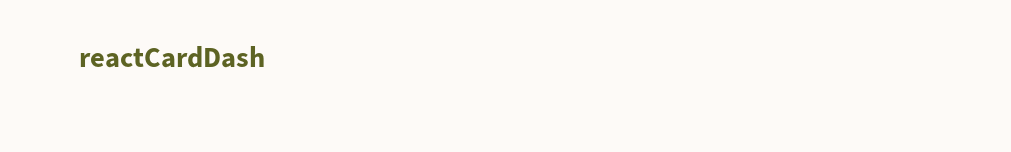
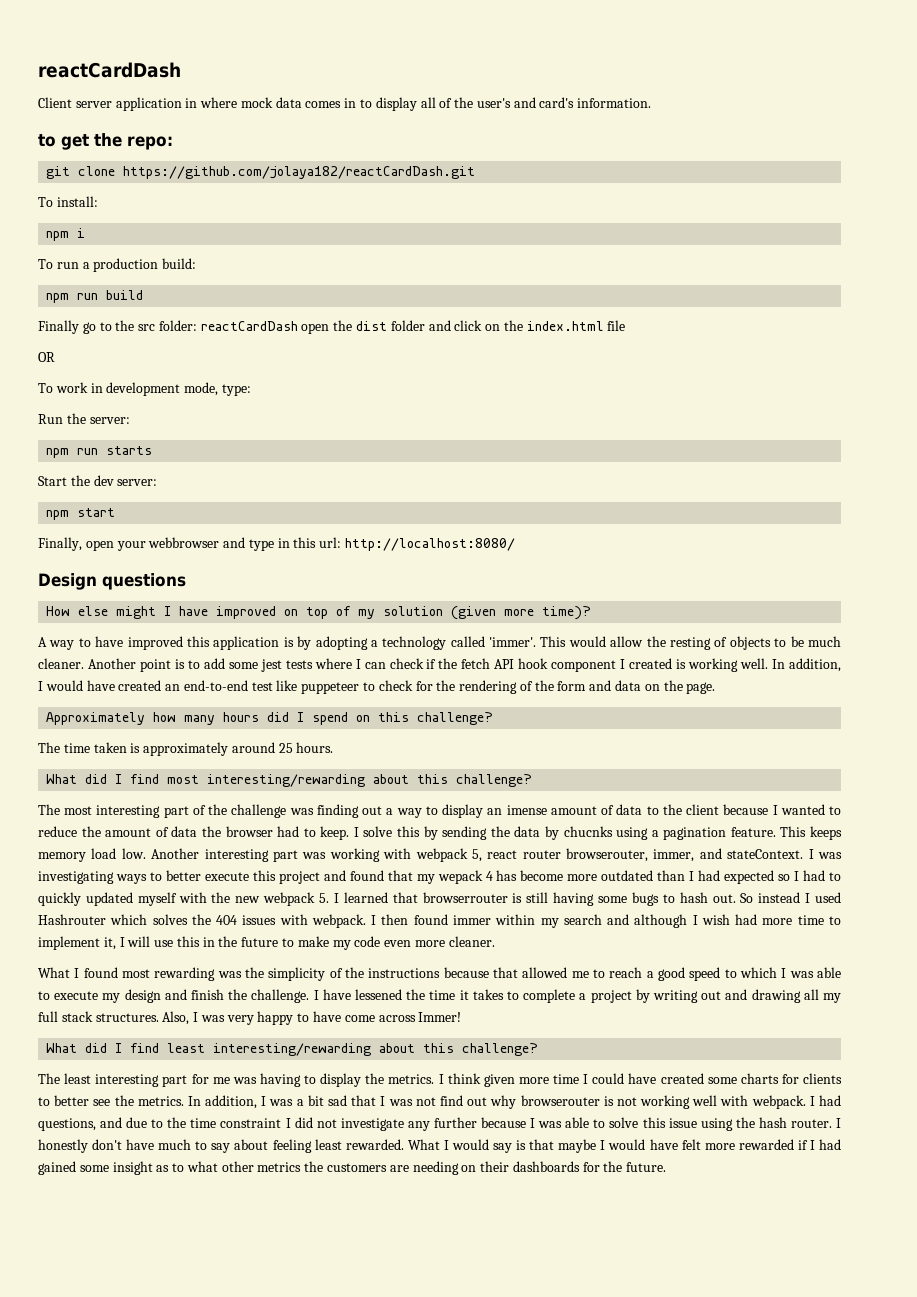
[79,46,265,68] reactCardDash -> [38,62,181,78] [38,97,652,111] [38,133,173,150] [46,166,476,179] [38,196,98,207] [46,228,86,241] [38,258,197,272] [46,290,144,303] [38,320,626,334] [38,352,55,362] [38,382,251,396] [38,413,130,424] [46,446,153,458] [38,475,158,486] [46,508,116,520] [38,537,516,551] [38,573,186,590] [46,606,592,620] [38,636,842,650] [38,658,842,672] [38,680,716,694] [46,712,494,725] [38,742,334,756] [46,774,533,787] [38,804,842,818] [38,826,843,840] [38,848,843,862] [38,870,842,884] [38,892,841,906] [38,914,841,928] [38,936,495,950] [38,967,842,981] [38,989,842,1003] [38,1011,462,1025] [46,1043,539,1056] [38,1073,842,1087] [38,1095,841,1109] [38,1117,842,1131] [38,1139,842,1153] [38,1161,667,1175] reactCardDash // Client server application in where mock data comes in to display all of the user's and card's information. // to get the repo: // git clone https://github.com/jolaya182/reactCardDash.git // To install: // npm i // To run a production build: // npm run build // Finally go to the src folder: reactCardDash open the dist folder and click on the index.html file // OR // To work in development mode, type: // Run the server: // npm run starts // Start the dev server: // npm start // Finally, open your webbrowser and type in this url: http://localhost:8080/ // Design questions // How else might I have improved on top of my solution (given more time)? // A way to have improved this application is by adopting a technology called 'immer'. This would allow the resting of objects to be much cleaner. Another point is to add some jest tests where I can check if the fetch API hook component I created is working well. In addition, I would have created an end-to-end test like puppeteer to check for the rendering of the form and data on the page. // Approximately how many hours did I spend on this challenge? // The time taken is approximately around 25 hours. // What did I find most interesting/rewarding about this challenge? // The most interesting part of the challenge was finding out a way to display an imense amount of data to the client because I wanted to reduce the amount of data the browser had to keep. I solve this by sending the data by chucnks using a pagination feature. This keeps memory load low. Another interesting part was working with webpack 5, react router browserouter, immer, and stateContext. I was investigating ways to better execute this project and found that my wepack 4 has become more outdated than I had expected so I had to quickly updated myself with the new webpack 5. I learned that browserrouter is still having some bugs to hash out. So instead I used Hashrouter which solves the 404 issues with webpack. I then found immer within my search and although I wish had more time to implement it, I will use this in the future to make my code even more cleaner. // What I found most rewarding was the simplicity of the instructions because that allowed me to reach a good speed to which I was able to execute my design and finish the challenge. I have lessened the time it takes to complete a project by writing out and drawing all my full stack structures. Also, I was very happy to have come across Immer! // What did I find least interesting/rewarding about this challenge? // The least interesting part for me was having to display the metrics. I think given more time I could have created some charts for clients to better see the metrics. In addition, I was a bit sad that I was not find out why browserouter is not working well with webpack. I had questions, and due to the time constraint I did not investigate any further because I was able to solve this issue using the hash router. I honestly don't have much to say about feeling least rewarded. What I would say is that maybe I would have felt more rewarded if I had gained some insight as to what other metrics the customers are needing on their dashboards for the future.

